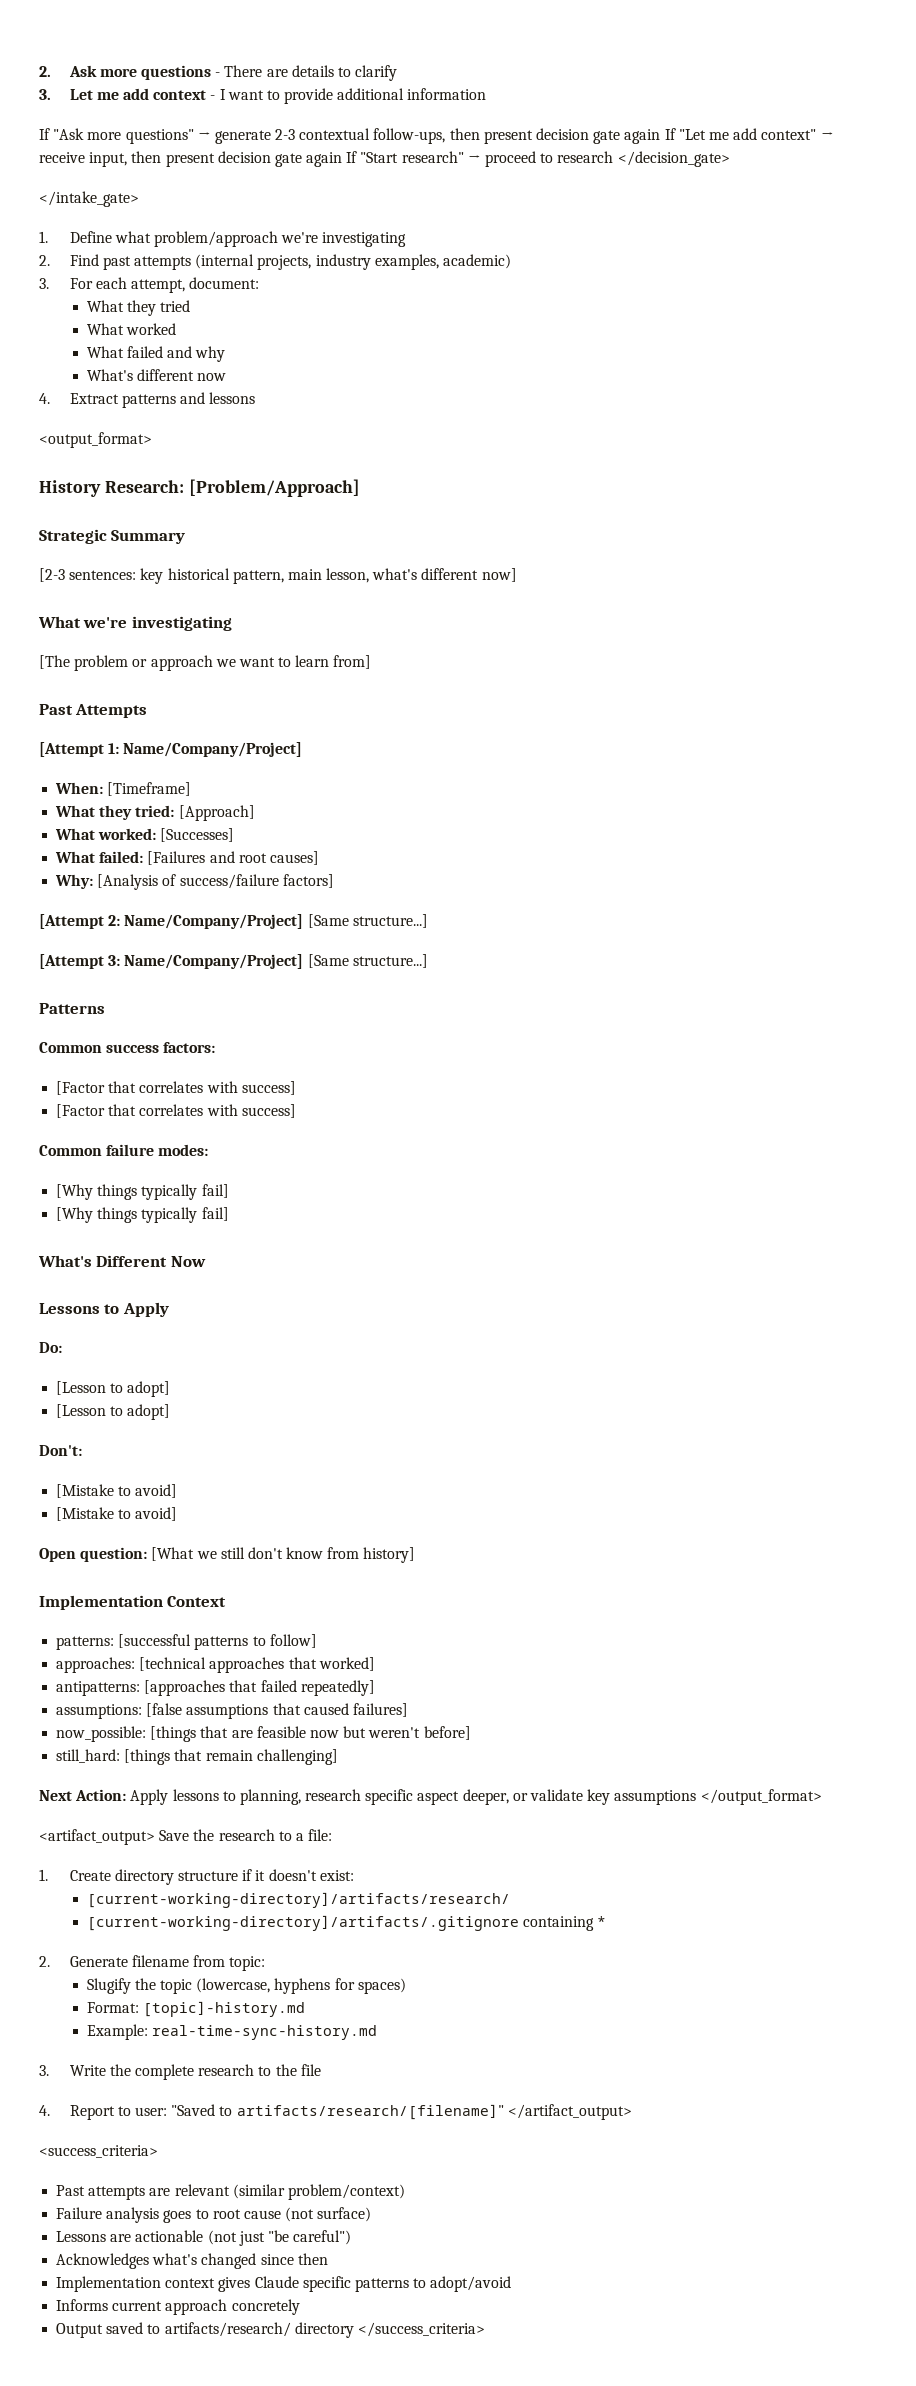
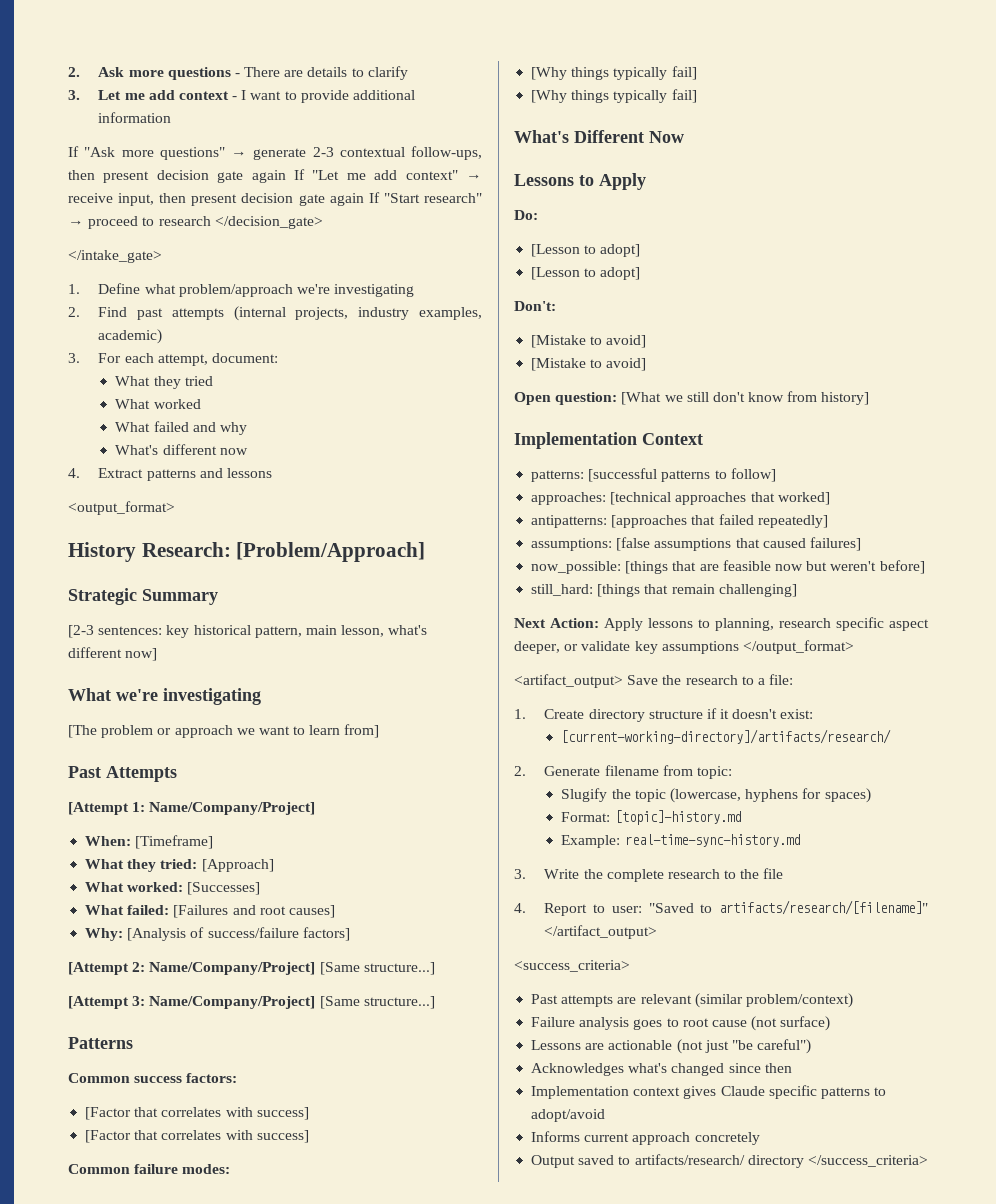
[86,1915,607,1931] // [current-working-directory]/artifacts/.gitignore containing * -> (892, 736) none

